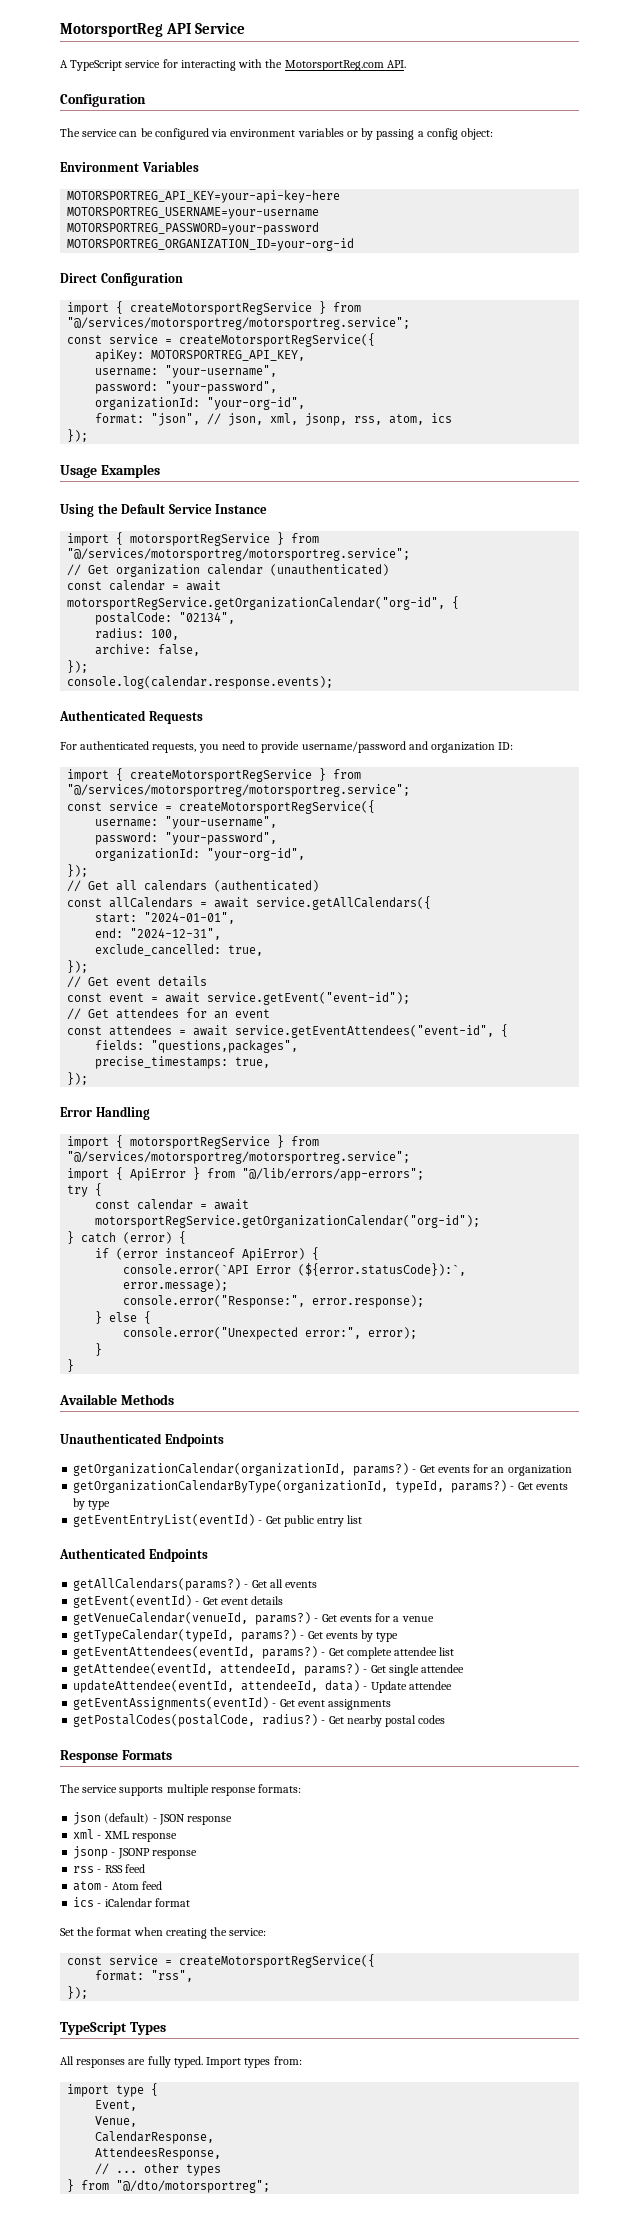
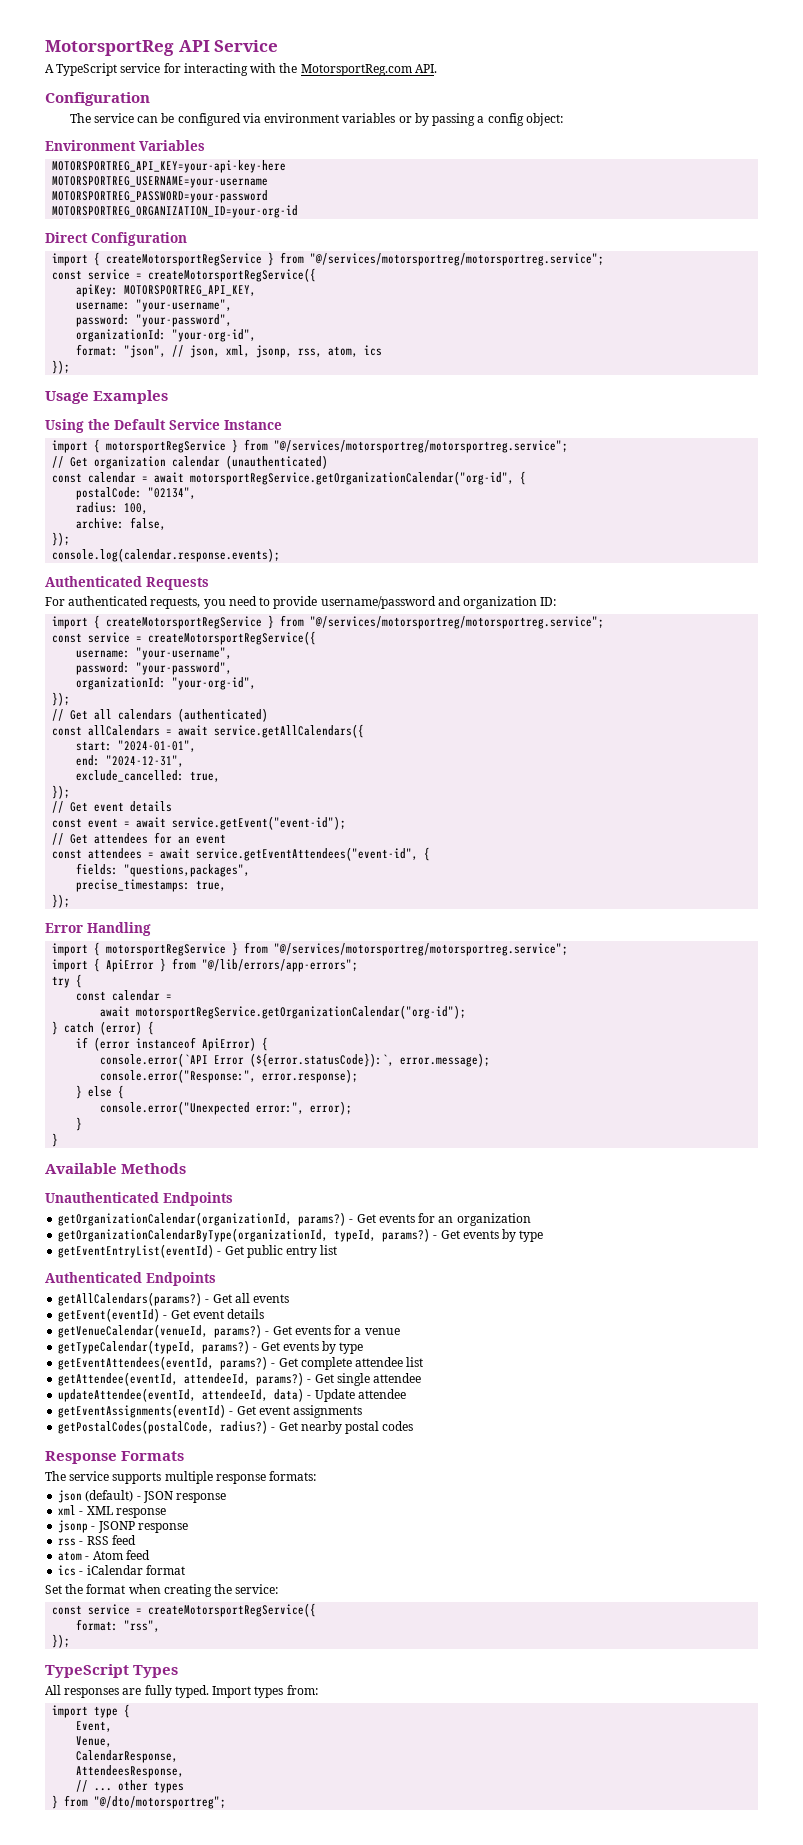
(208, 1206) none -> (173, 997) //

